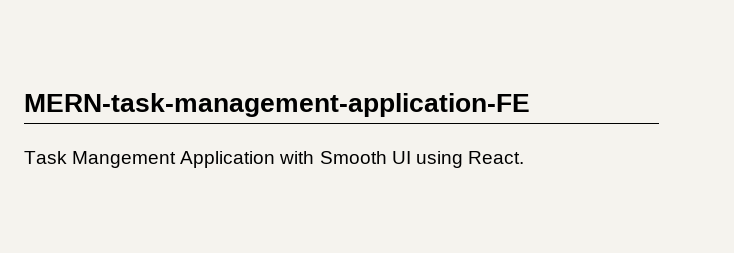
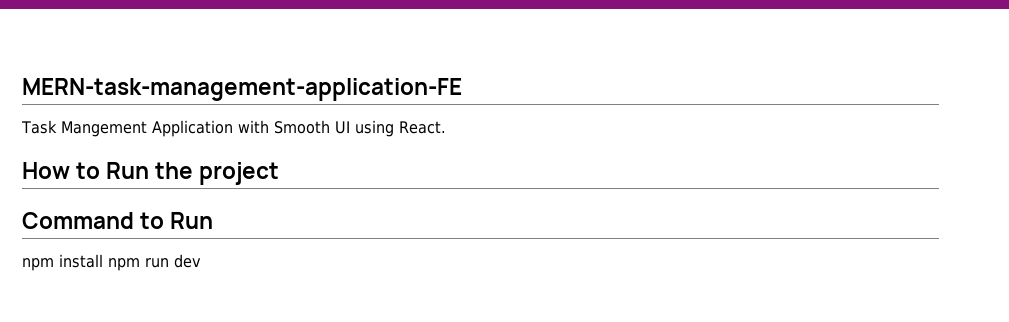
(524, 157) none -> [22,162,280,185] [22,212,214,229] [22,254,201,271] // How to Run the project // Command to Run // npm install npm run dev

